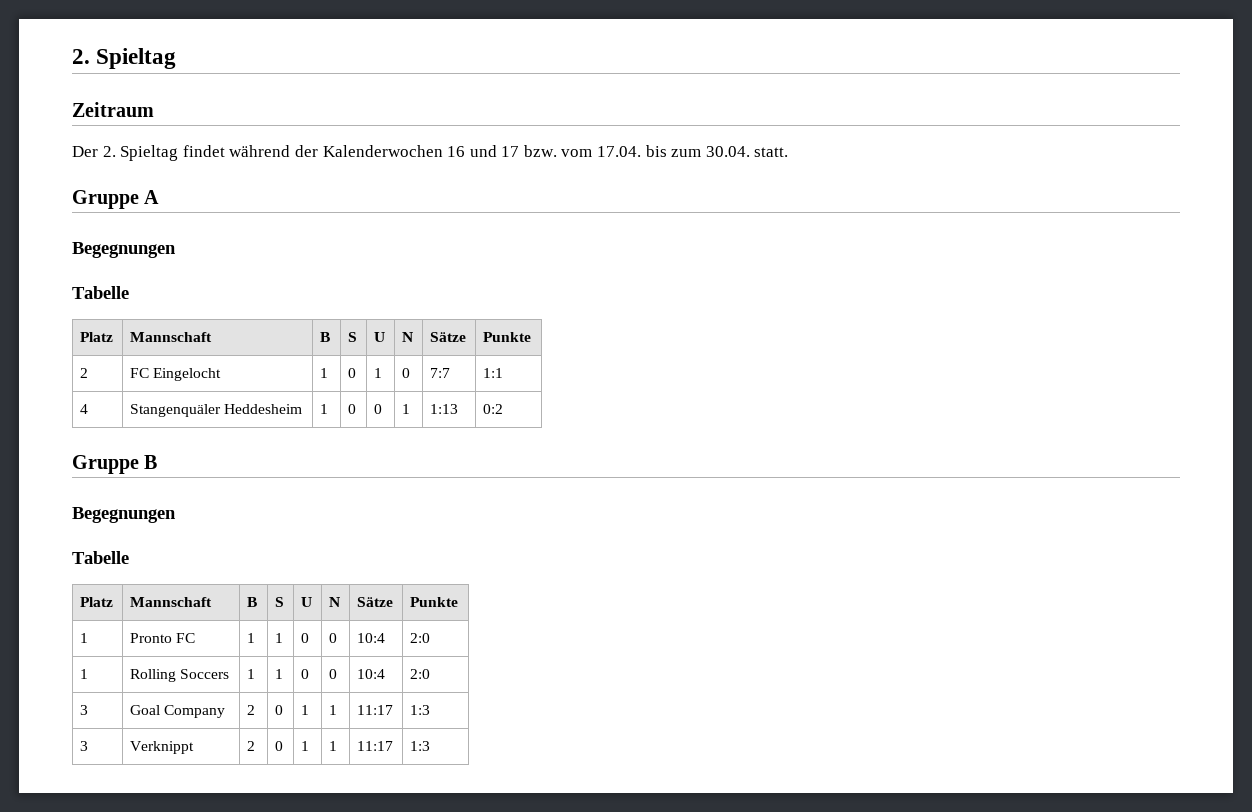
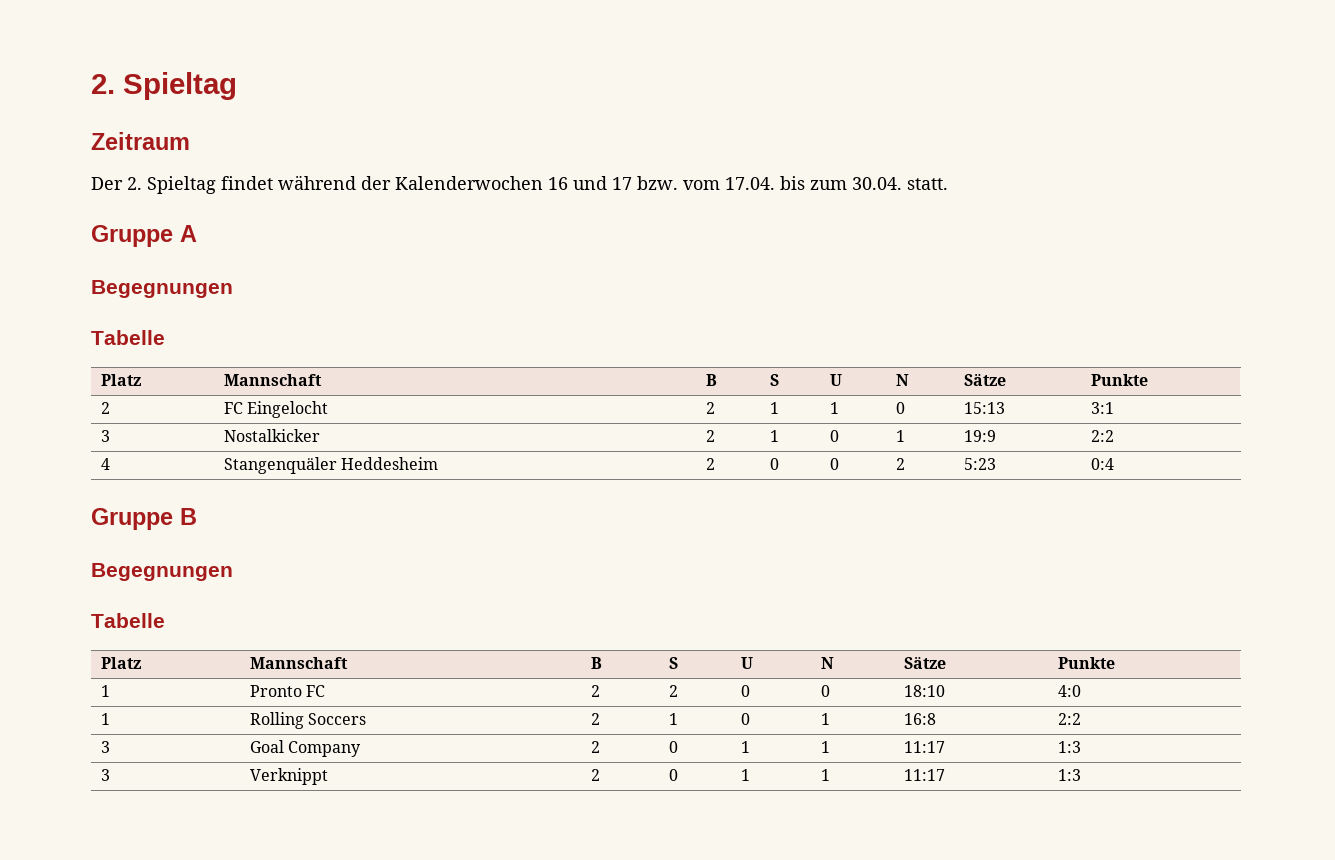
[320,368,329,378] [348,368,357,378] [374,368,383,378] [402,368,411,378] [430,368,451,378] [483,368,504,378] | 1 | 0 | 1 | 0 | 7:7 | 1:1 -> [705,402,715,414] [769,402,779,414] [829,402,839,414] [895,402,905,414] [963,402,1005,414] [1090,402,1114,414] [100,430,110,442] [223,429,320,442] [705,430,715,442] [769,430,779,442] [829,430,839,442] [895,430,905,442] [963,430,996,442] [1090,430,1114,442] | 2 | 1 | 1 | 0 | 15:13 | 3:1 // 3 | Nostalkicker | 2 | 1 | 0 | 1 | 19:9 | 2:2
[320,404,329,414] [348,404,357,414] [374,404,383,414] [402,404,411,414] [430,404,459,414] [483,404,504,414] 1 | 0 | 0 | 1 | 1:13 | 0:2 -> [705,458,715,470] [769,458,779,470] [829,458,839,470] [895,458,905,470] [963,458,996,470] [1090,458,1114,470] 2 | 0 | 0 | 2 | 5:23 | 0:4
[247,633,256,643] [275,633,284,643] [301,633,310,643] [329,633,338,643] [357,633,386,643] [410,633,431,643] 1 | 1 | 0 | 0 | 10:4 | 2:0 -> [590,685,600,697] [668,685,678,697] [740,685,750,697] [820,685,830,697] [903,685,945,697] [1057,685,1081,697] 2 | 2 | 0 | 0 | 18:10 | 4:0
[247,669,256,679] [275,669,284,679] [301,669,310,679] [329,669,338,679] [357,669,386,679] [410,669,431,679] 1 | 1 | 0 | 0 | 10:4 | 2:0 -> [590,713,600,725] [668,713,678,725] [740,713,750,725] [820,713,830,725] [903,713,936,725] [1057,713,1081,725] 2 | 1 | 0 | 1 | 16:8 | 2:2

